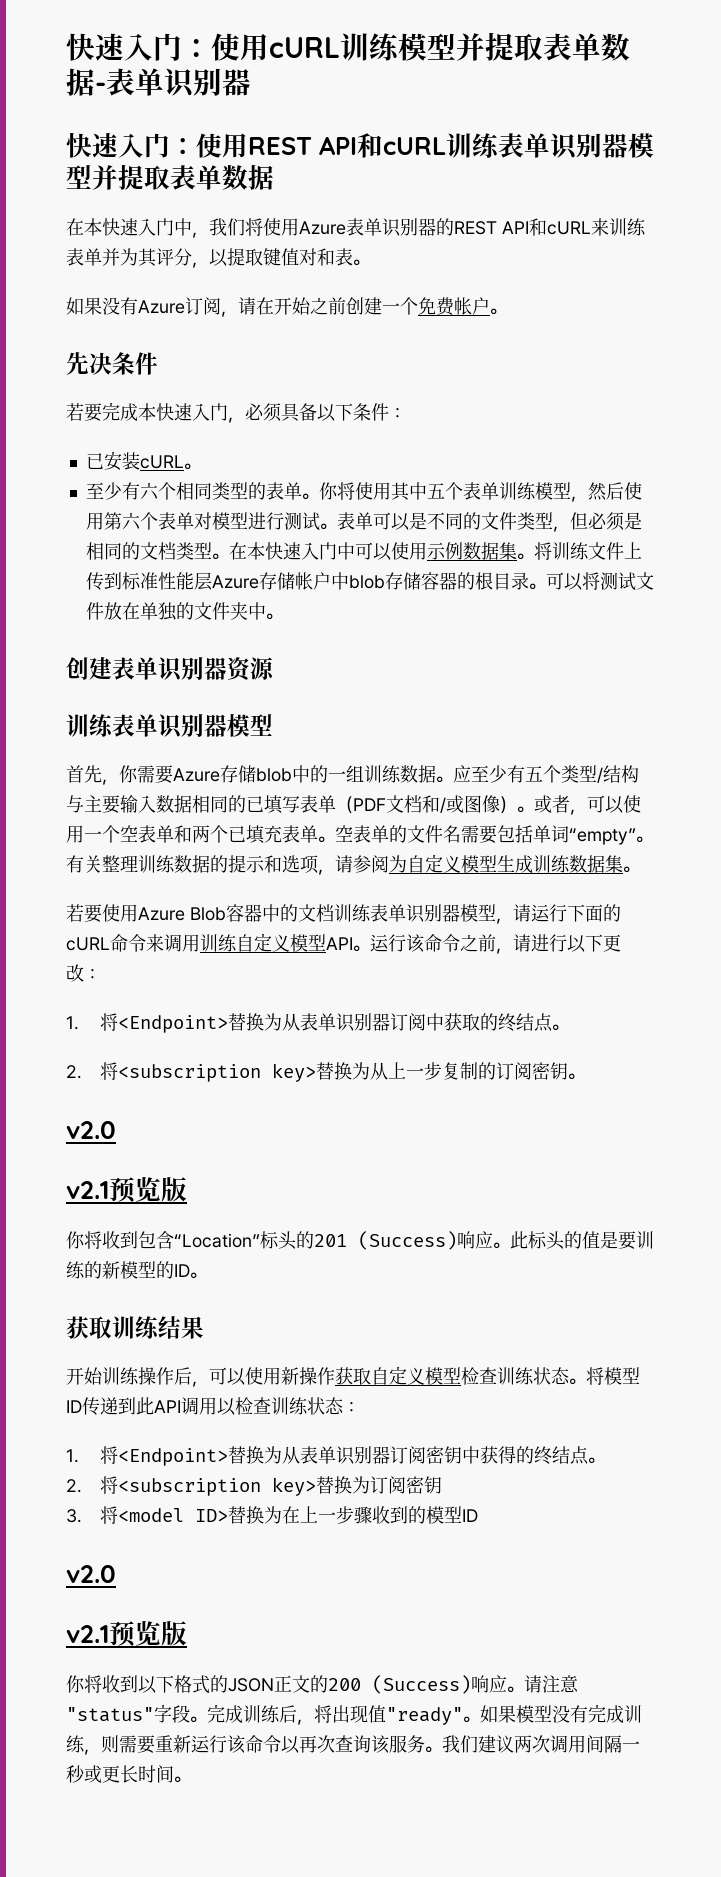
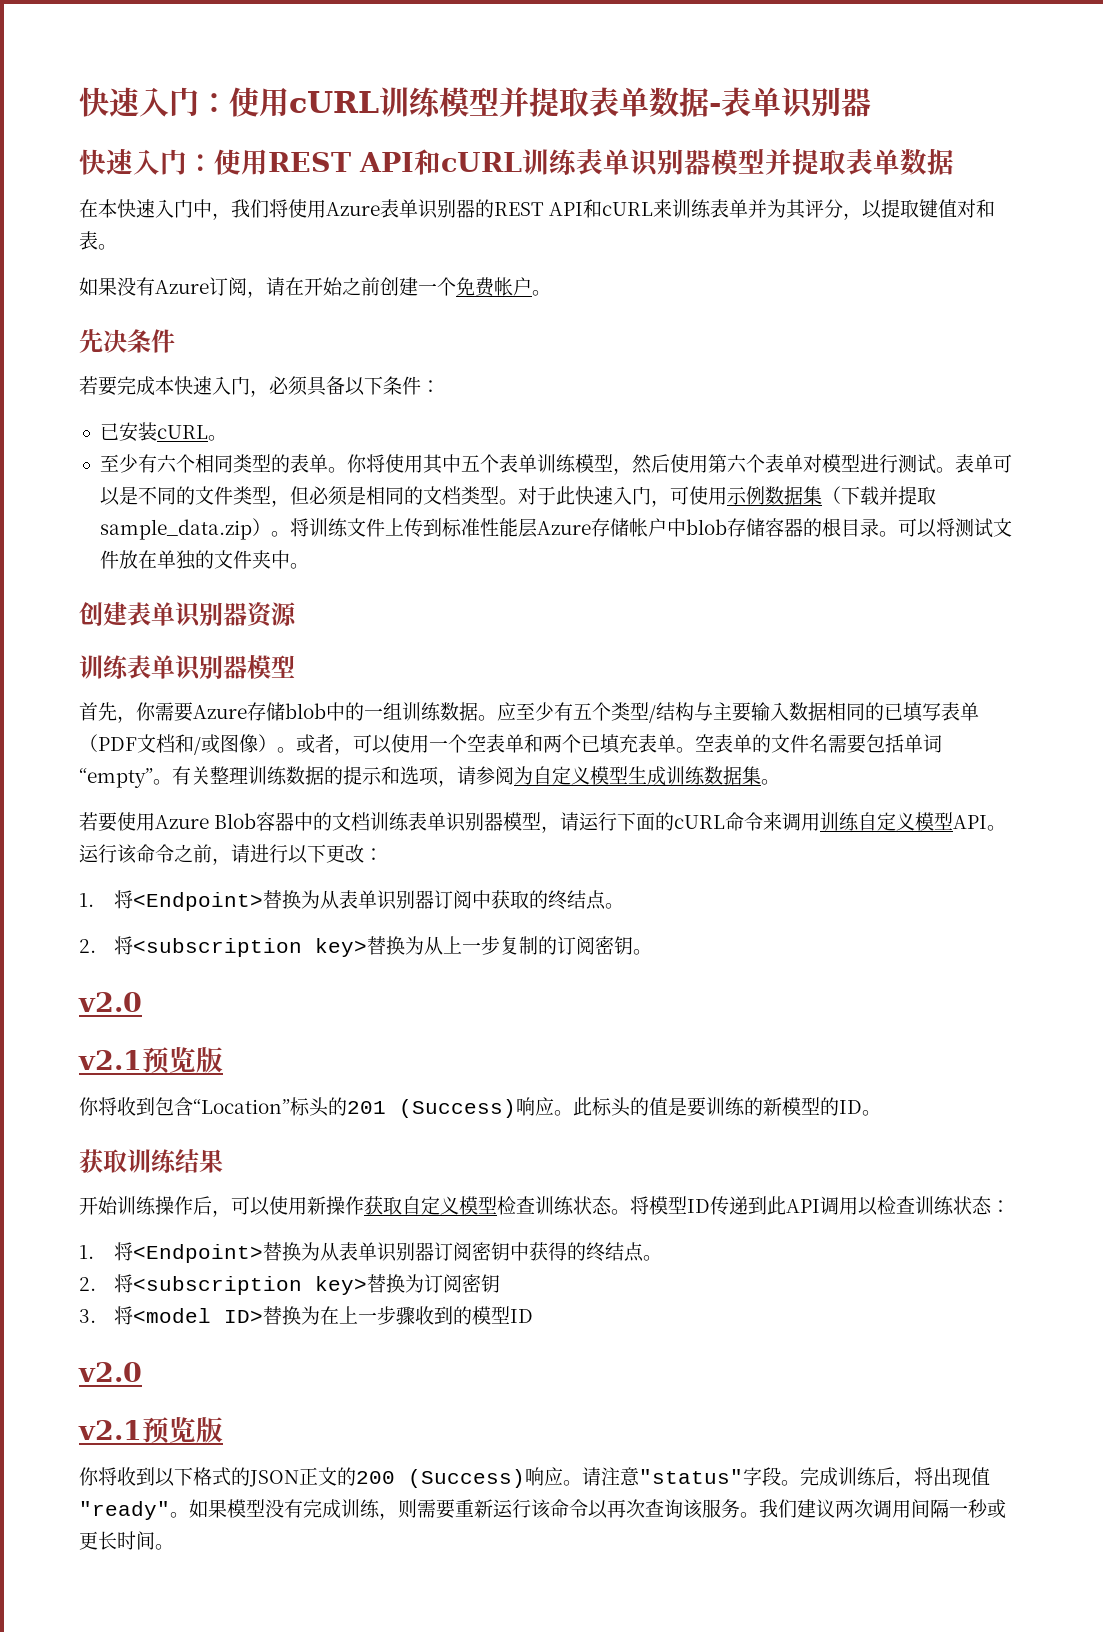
[228,542,392,561] 在本快速入门中可以 -> [517,486,689,507] 对于此快速入门，可
(517, 551) none -> [821,486,936,506] [99,518,271,540] （下载并提取sample_data.zip）

